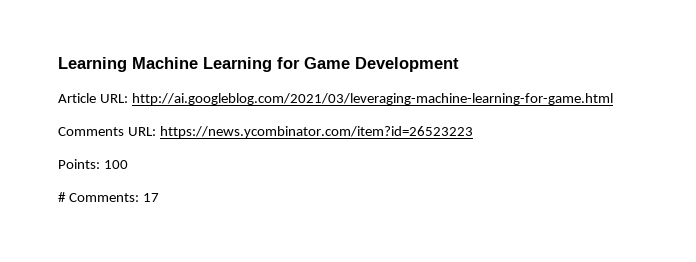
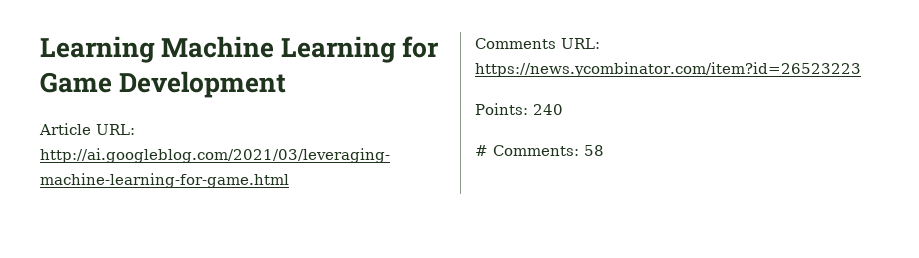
[103,160,128,169] 100 -> [533,104,563,115] 240
[142,193,159,202] 17 -> [584,145,604,156] 58

